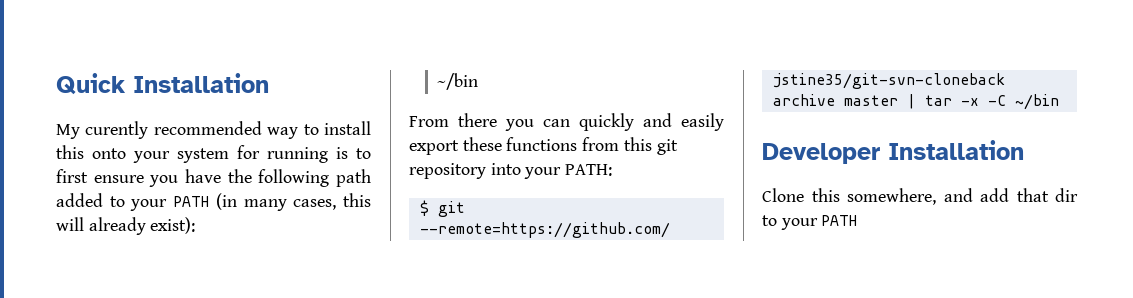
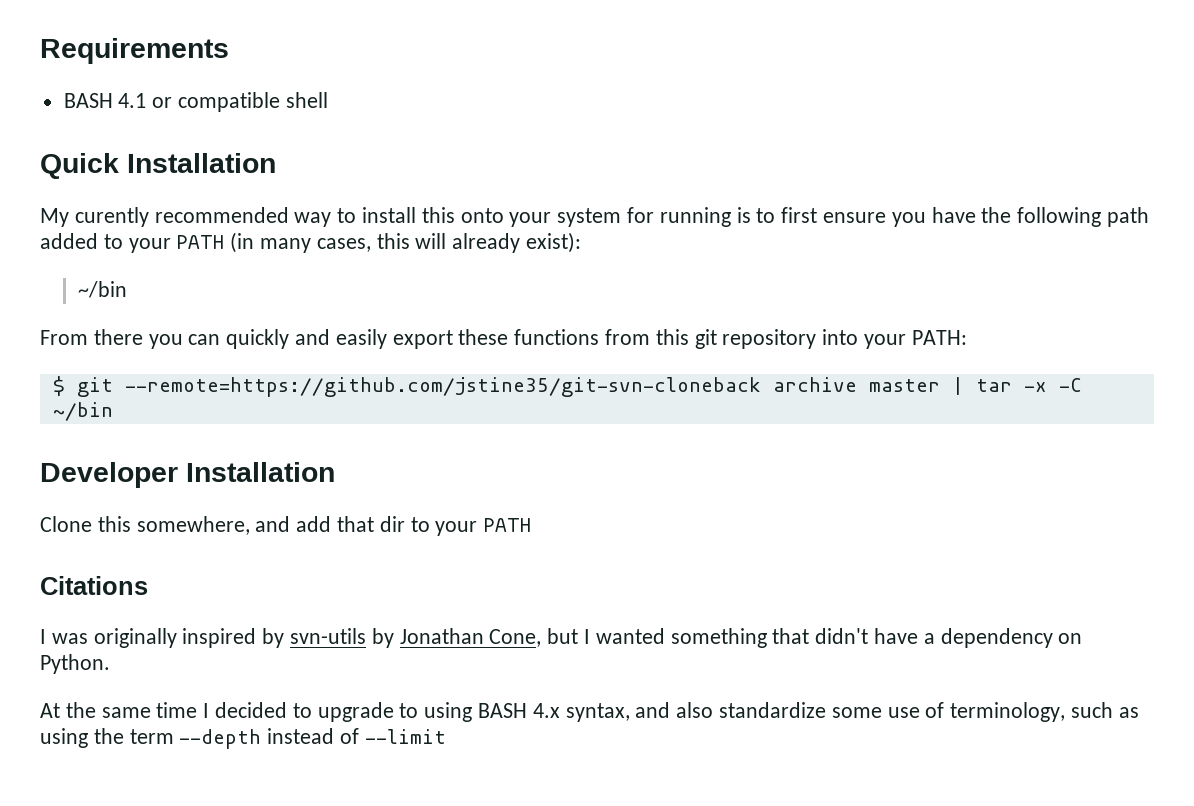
(56, 84) none -> [40,38,229,64] [63,92,328,112] Requirements // BASH 4.1 or compatible shell //
(858, 220) none -> [40,576,148,595] [40,628,1083,648] [40,654,110,674] [40,702,1139,722] [40,728,446,749] // Citations // I was originally inspired by svn-utils by Jonathan Cone, but I wanted something that didn't have a dependency on Python. // At the same time I decided to upgrade to using BASH 4.x syntax, and also standardize some use of terminology, such as using the term --depth instead of --limit

